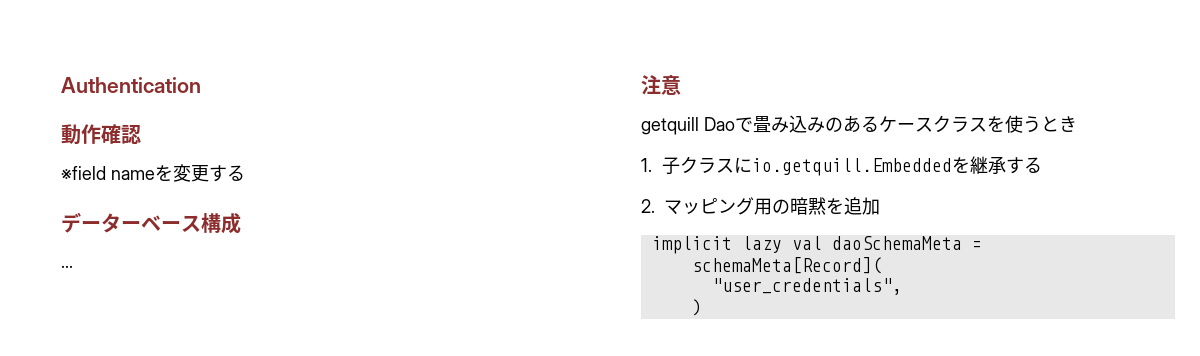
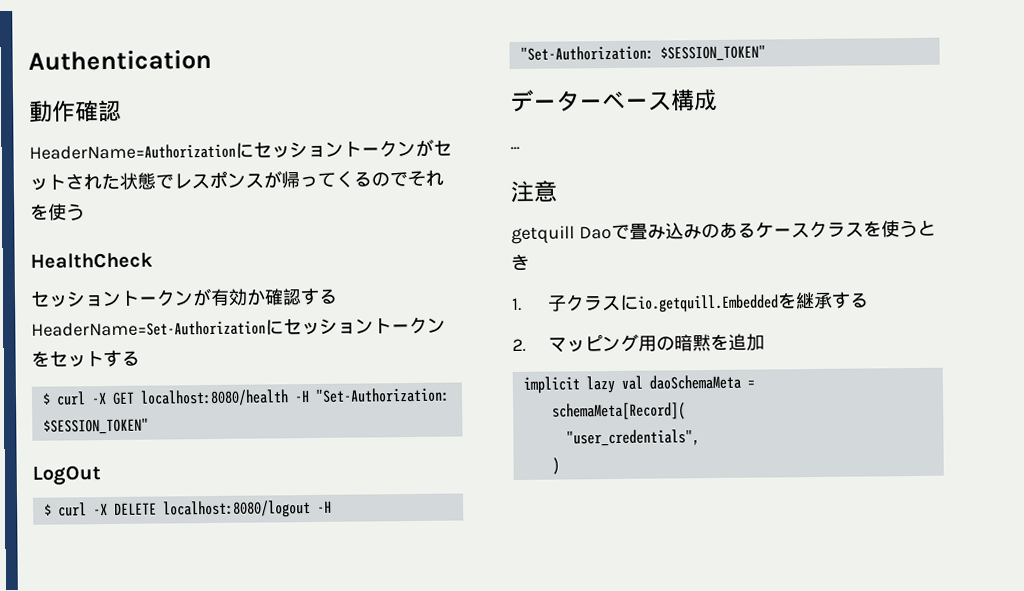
[61,164,245,182] ※field nameを変更する -> [29,138,452,160] [29,169,444,191] [30,203,85,221] [30,252,153,269] [30,287,338,308] [31,316,446,337] [31,349,140,368] [41,387,450,407] [42,417,149,435] [32,465,101,486] [43,500,332,519] [519,44,766,62] HeaderName=Authorizationにセッショントークンがセットされた状態でレスポンスが帰ってくるのでそれを使う // HealthCheck // セッショントークンが有効か確認するHeaderName=Set-Authorizationにセッショントークンをセットする // $ curl -X GET localhost:8080/health -H "Set-Authorization: $SESSION_TOKEN" // LogOut // $ curl -X DELETE localhost:8080/logout -H "Set-Authorization: $SESSION_TOKEN"

